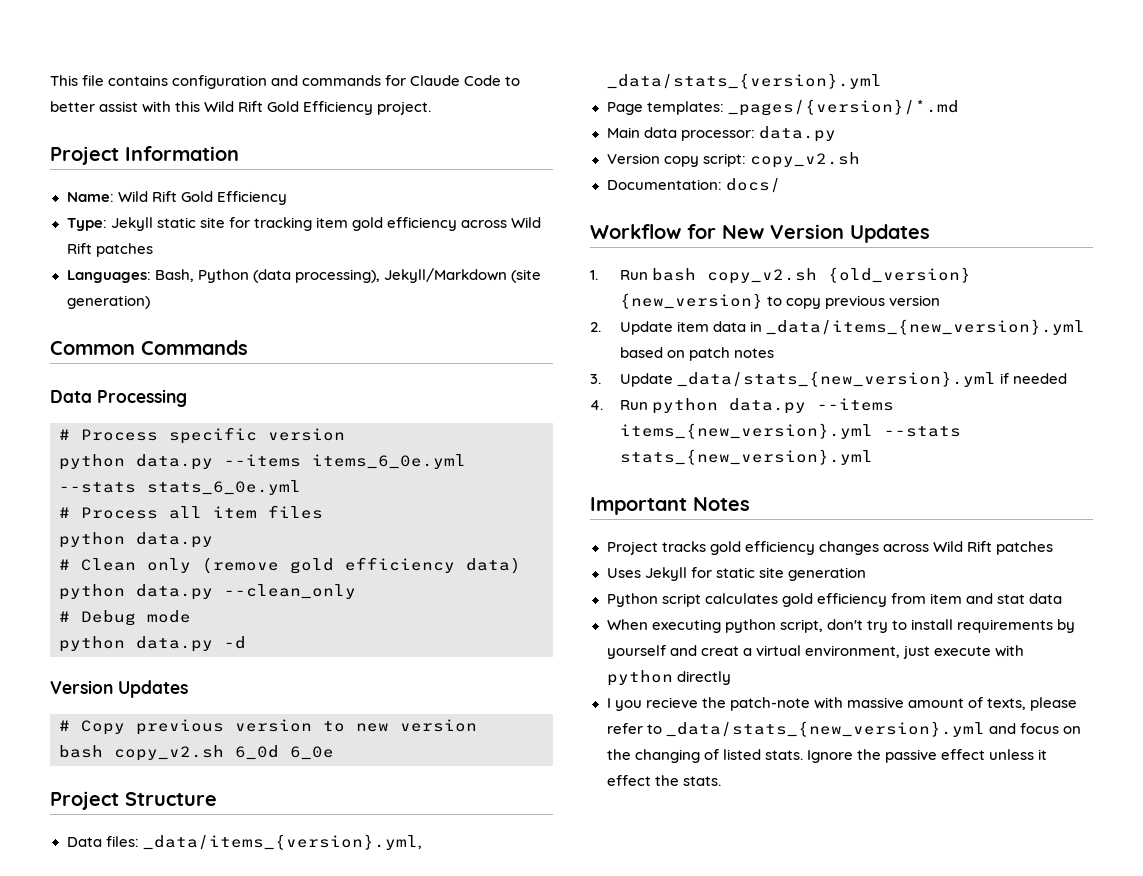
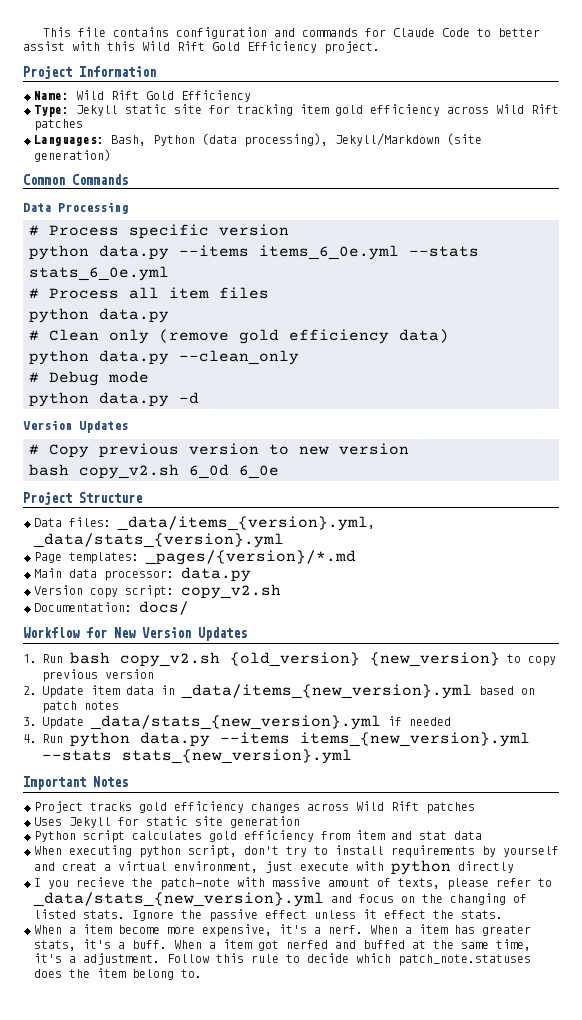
(721, 781) none -> [34,924,531,937] [34,939,531,951] [34,953,531,966] [34,968,202,980] // When a item become more expensive, it's a nerf. When a item has greater stats, it's a buff. When a item got nerfed and buffed at the same time, it's a adjustment. Follow this rule to decide which patch_note.statuses does the item belong to.

